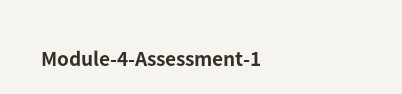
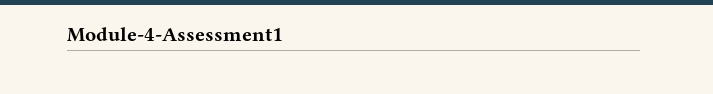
[41,50,261,66] Module-4-Assessment-1 -> [67,27,283,42] Module-4-Assessment1

